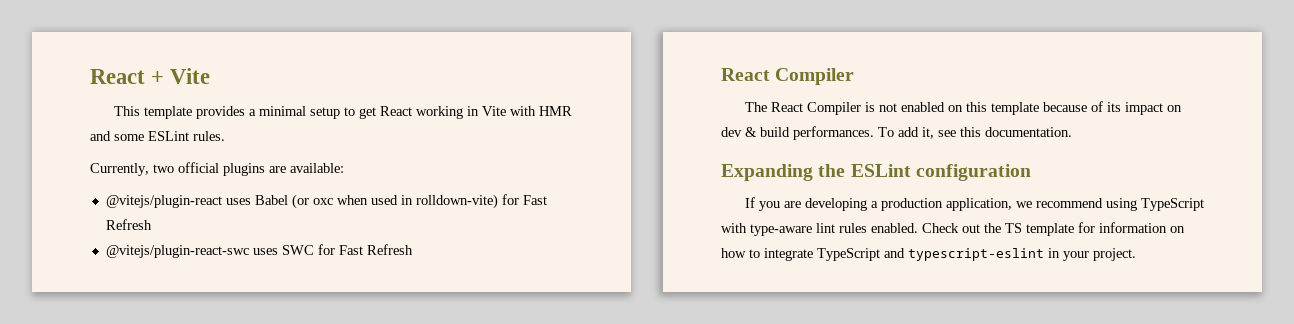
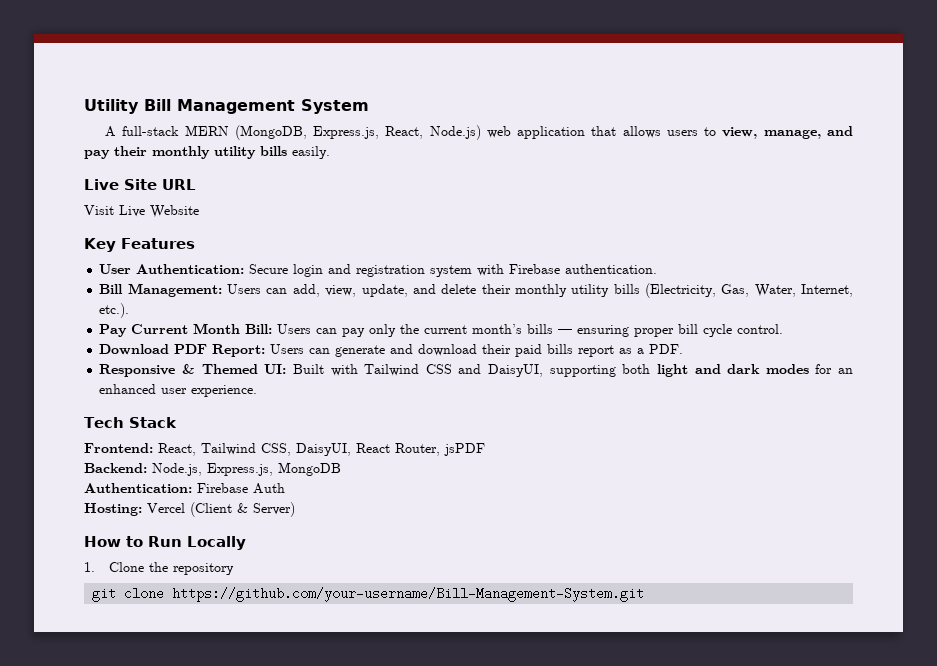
[90,68,211,84] [113,106,572,119] [90,131,225,141] [90,162,344,176] [105,194,547,209] [105,219,152,230] [105,244,413,258] [721,68,855,85] [744,101,1182,115] [721,126,1072,140] [721,164,1031,181] [744,197,1204,211] [721,222,1185,236] [721,248,1136,261] React + Vite // This template provides a minimal setup to get React working in Vite with HMR and some ESLint rules. // Currently, two official plugins are available: // @vitejs/plugin-react uses Babel (or oxc when used in rolldown-vite) for Fast Refresh // @vitejs/plugin-react-swc uses SWC for Fast Refresh // React Compiler // The React Compiler is not enabled on this template because of its impact on dev & build performances. To add it, see this documentation. // Expanding the ESLint configuration // If you are developing a production application, we recommend using TypeScript with type-aware lint rules enabled. Check out the TS template for information on how to integrate TypeScript and typescript-eslint in your project. -> [84,99,369,114] [104,125,854,140] [84,146,330,159] [84,179,196,190] [84,205,199,218] [84,238,195,252] [99,264,658,277] [99,283,854,298] [99,303,130,318] [99,323,784,337] [99,344,684,357] [99,364,853,377] [99,384,258,397] [84,417,177,428] [84,443,485,456] [84,462,341,476] [84,483,285,494] [84,502,295,517] [84,536,246,550] [84,562,235,575] [92,587,645,602] Utility Bill Management System // A full-stack MERN (MongoDB, Express.js, React, Node.js) web application that allows users to view, manage, and pay their monthly utility bills easily. // Live Site URL // Visit Live Website // Key Features // User Authentication: Secure login and registration system with Firebase authentication. // Bill Management: Users can add, view, update, and delete their monthly utility bills (Electricity, Gas, Water, Internet, etc.). // Pay Current Month Bill: Users can pay only the current month’s bills — ensuring proper bill cycle control. // Download PDF Report: Users can generate and download their paid bills report as a PDF. // Responsive & Themed UI: Built with Tailwind CSS and DaisyUI, supporting both light and dark modes for an enhanced user experience. // Tech Stack // Frontend: React, Tailwind CSS, DaisyUI, React Router, jsPDF // Backend: Node.js, Express.js, MongoDB // Authentication: Firebase Auth // Hosting: Vercel (Client & Server) // How to Run Locally // 1. Clone the repository // git clone https://github.com/your-username/Bill-Management-System.git

